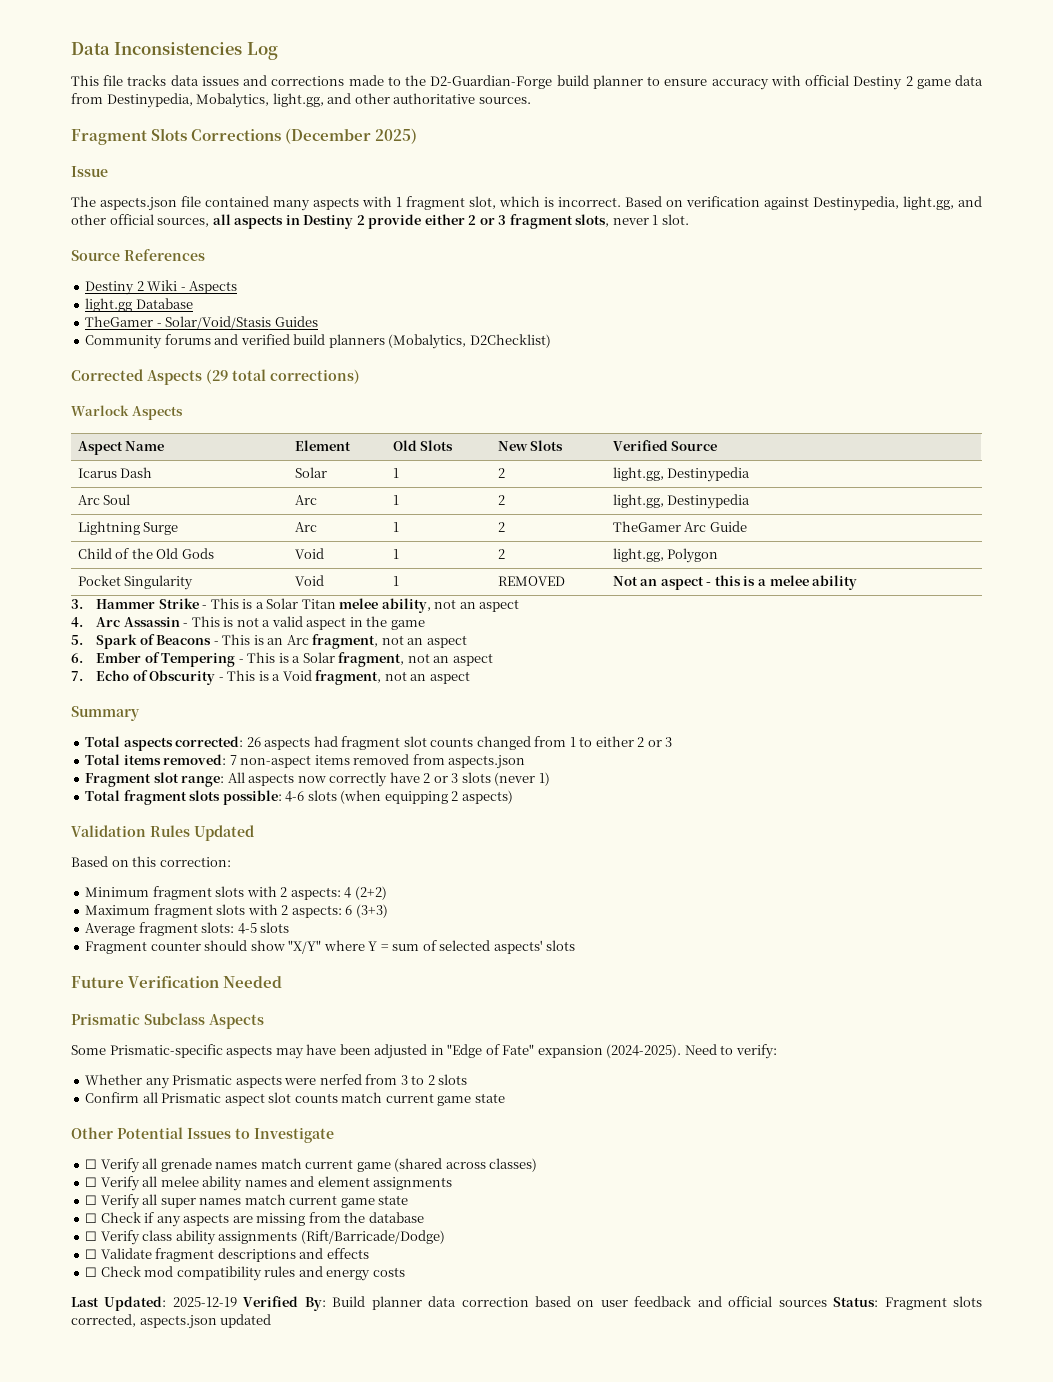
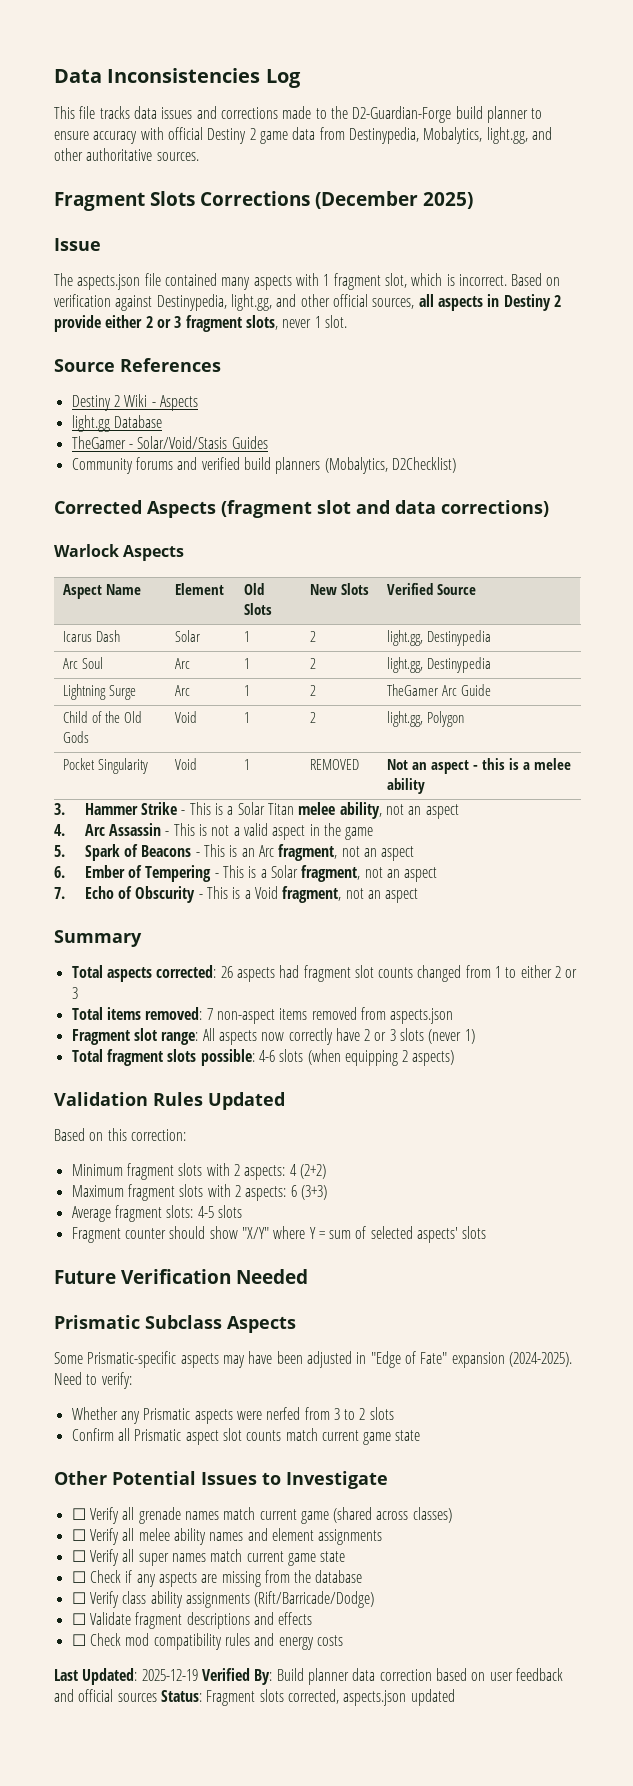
[206,369,266,384] (29 total -> [221,500,436,518] (fragment slot and data

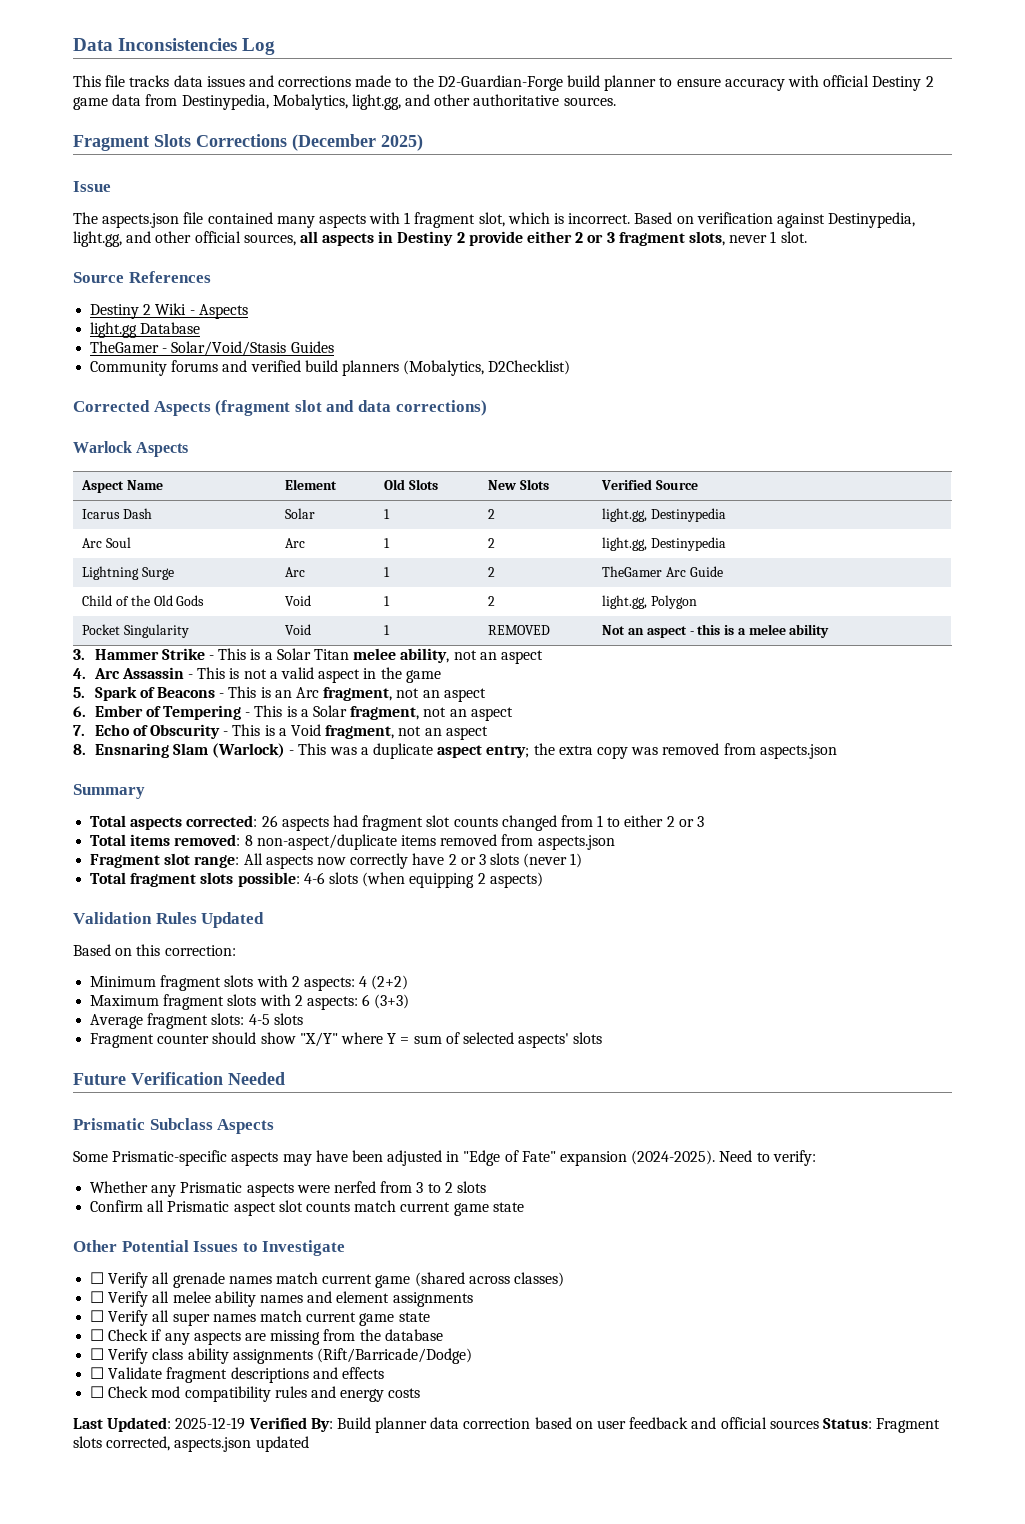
(419, 895) none -> [73,743,837,759] // 8. Ensnaring Slam (Warlock) - This was a duplicate aspect entry; the extra copy was removed from aspects.json
[206,1008,275,1024] 7 non-aspect -> [244,834,397,850] 8 non-aspect/duplicate

